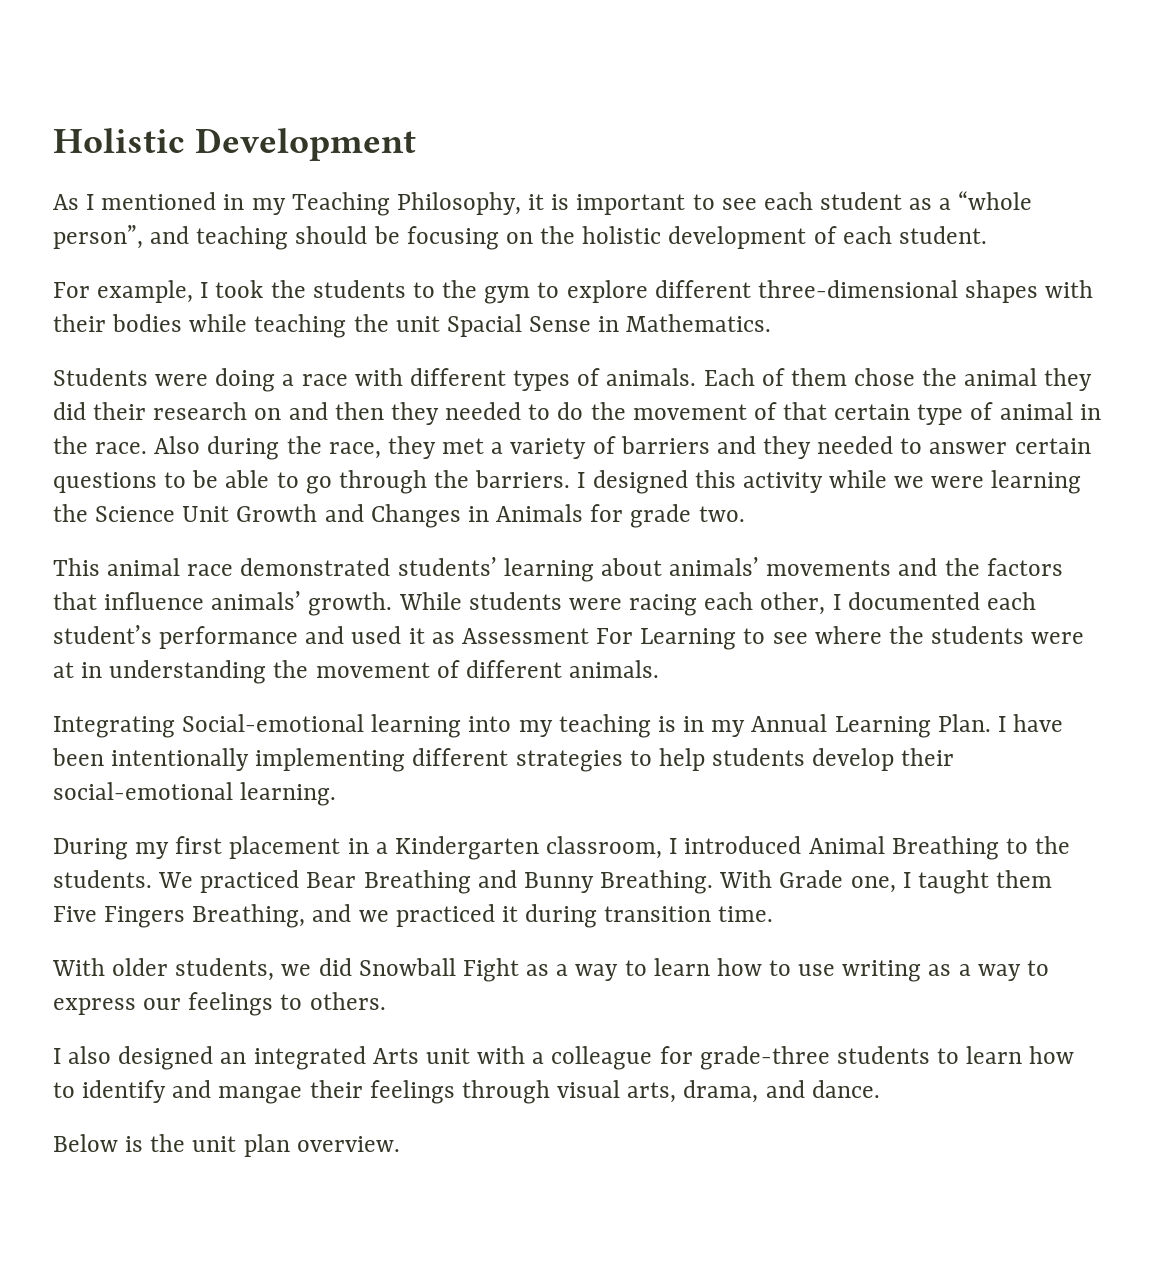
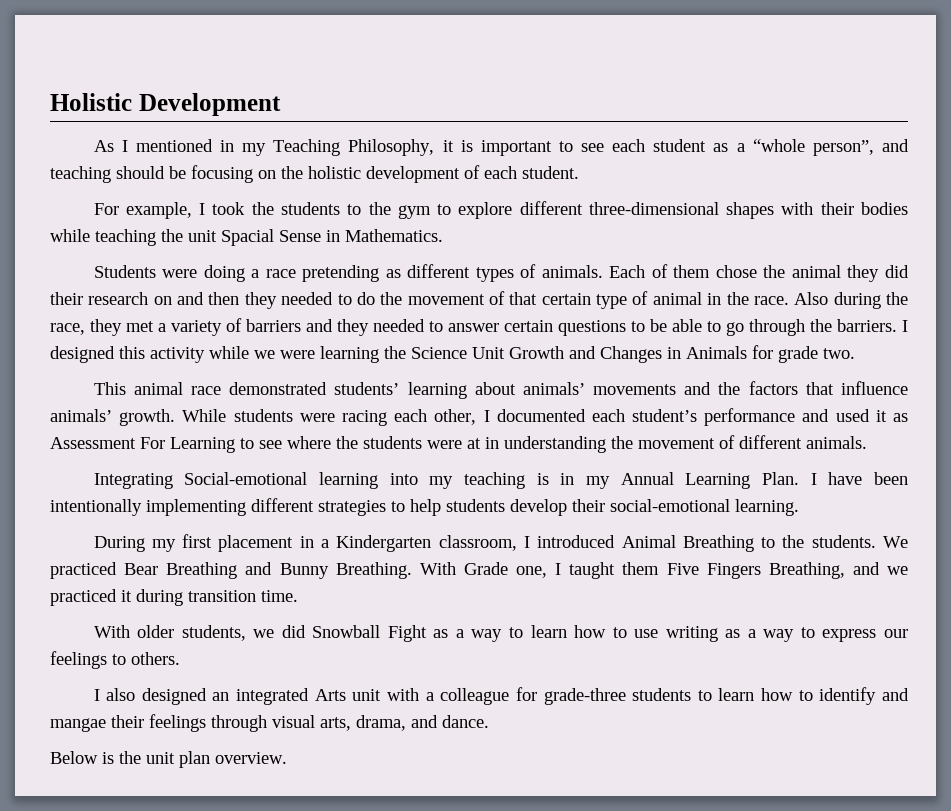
[354,368,403,386] with -> [302,265,401,282] pretending as

